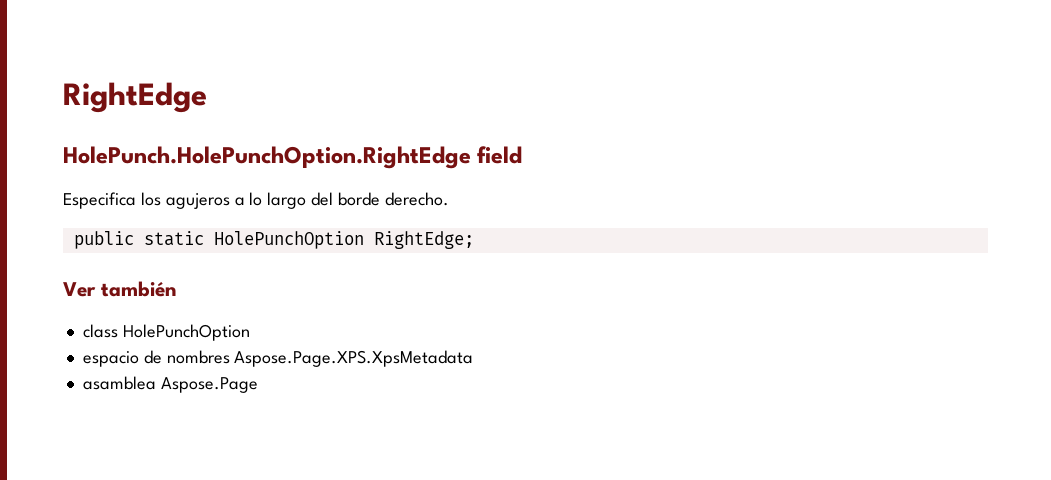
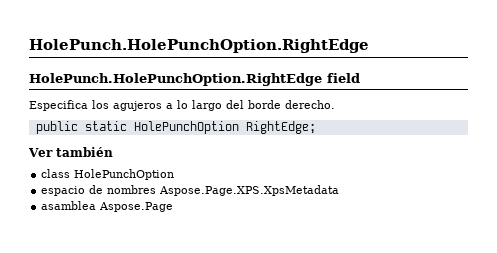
[63,82,207,113] RightEdge -> [29,39,369,53] HolePunch.HolePunchOption.RightEdge

